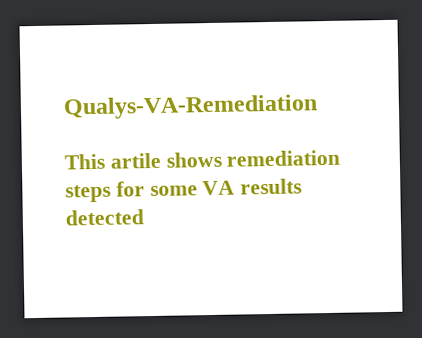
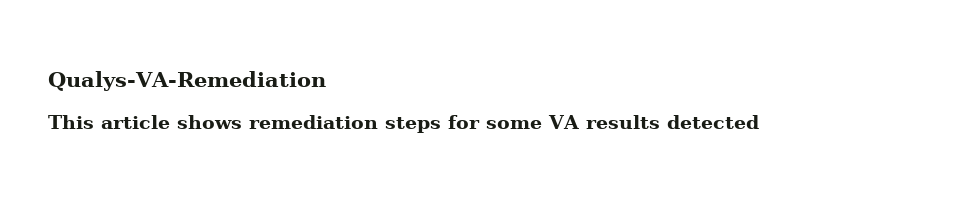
[109,152,161,169] artile -> [101,115,170,129] article

